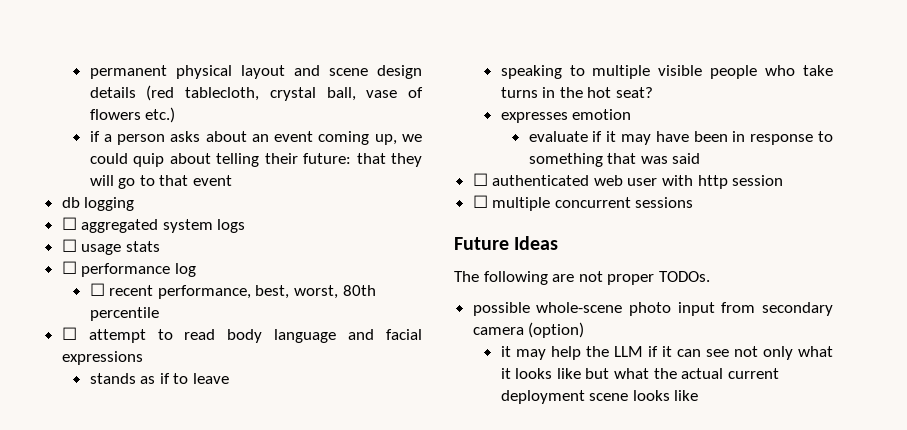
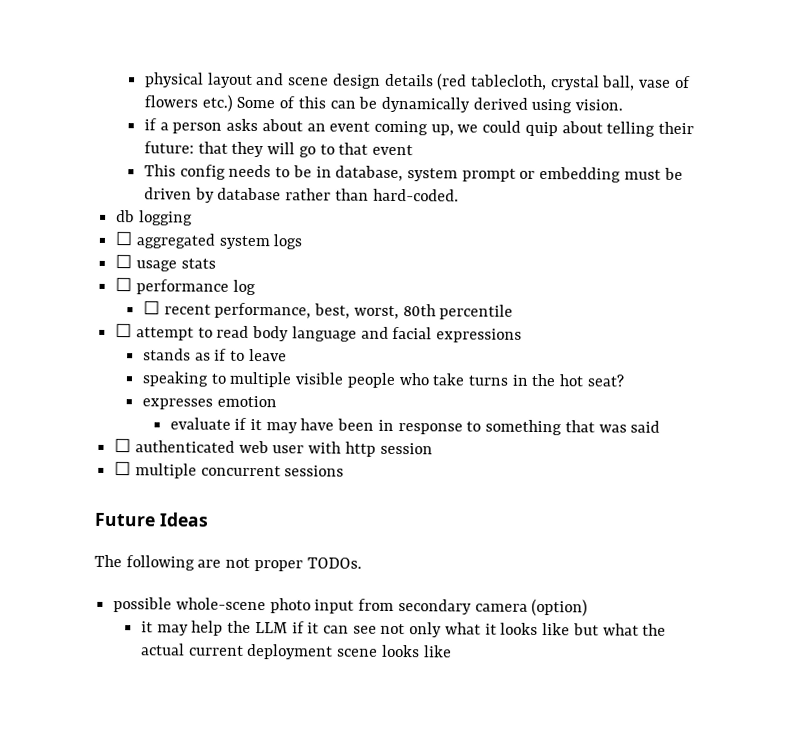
[89,65,167,79] permanent -> (143, 80) none
(176, 115) none -> [236,96,624,114] Some of this can be dynamically derived using vision.
(233, 180) none -> [143,164,683,183] [143,187,459,203] // This config needs to be in database, system prompt or embedding must be driven by database rather than hard-coded.

